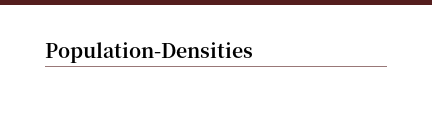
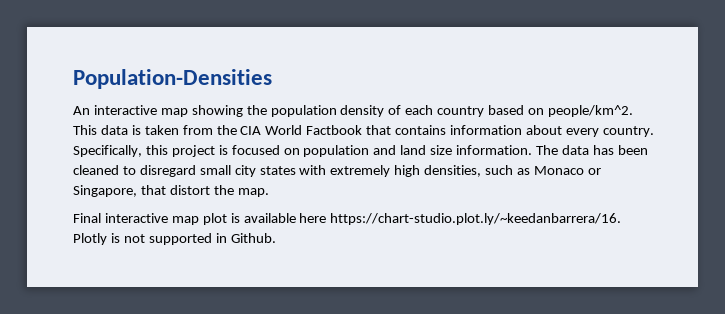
(253, 52) none -> [73,105,633,117] [73,125,654,137] [73,145,648,157] [73,165,601,177] [73,185,269,197] [73,213,622,225] [73,233,276,245] // An interactive map showing the population density of each country based on people/km^2. This data is taken from the CIA World Factbook that contains information about every country. Specifically, this project is focused on population and land size information. The data has been cleaned to disregard small city states with extremely high densities, such as Monaco or Singapore, that distort the map. // Final interactive map plot is available here https://chart-studio.plot.ly/~keedanbarrera/16. Plotly is not supported in Github.

